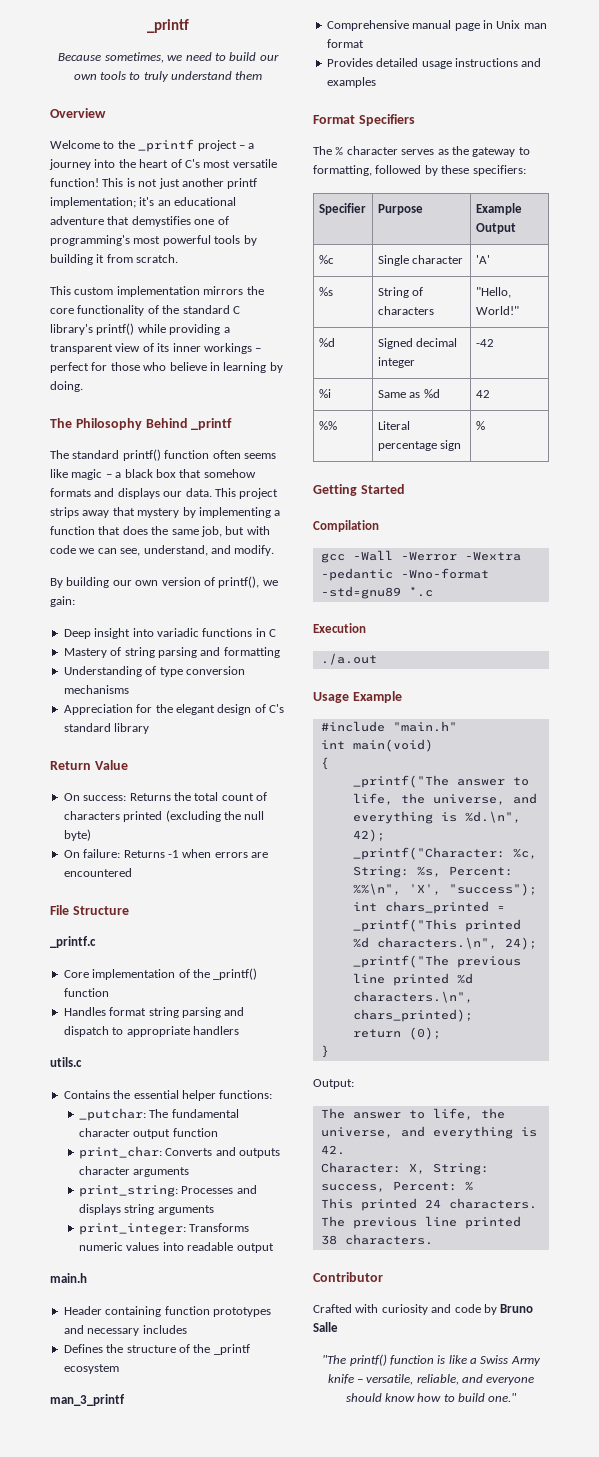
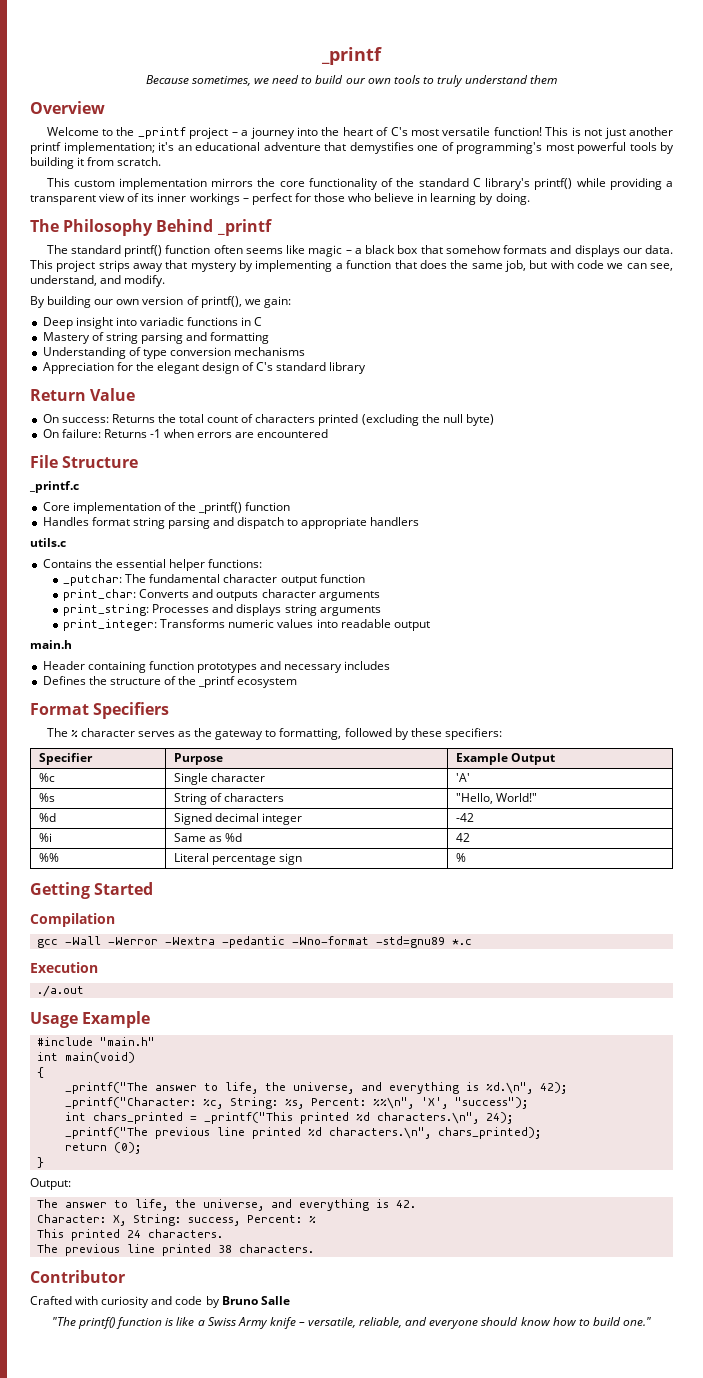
[50,1394,125,1406] [326,20,547,31] [326,39,364,48] [326,58,542,69] [326,77,376,88] // man_3_printf // Comprehensive manual page in Unix man format // Provides detailed usage instructions and examples -> (298, 683) none

